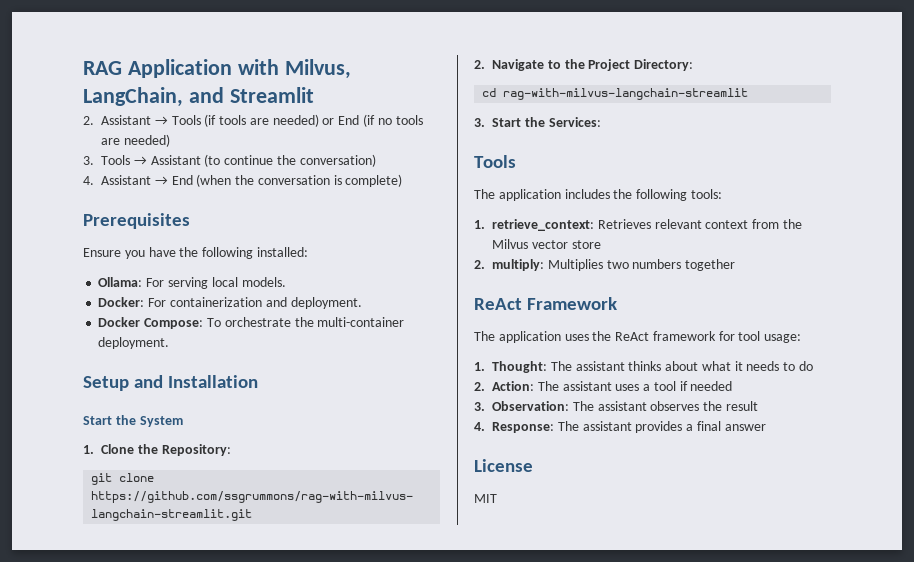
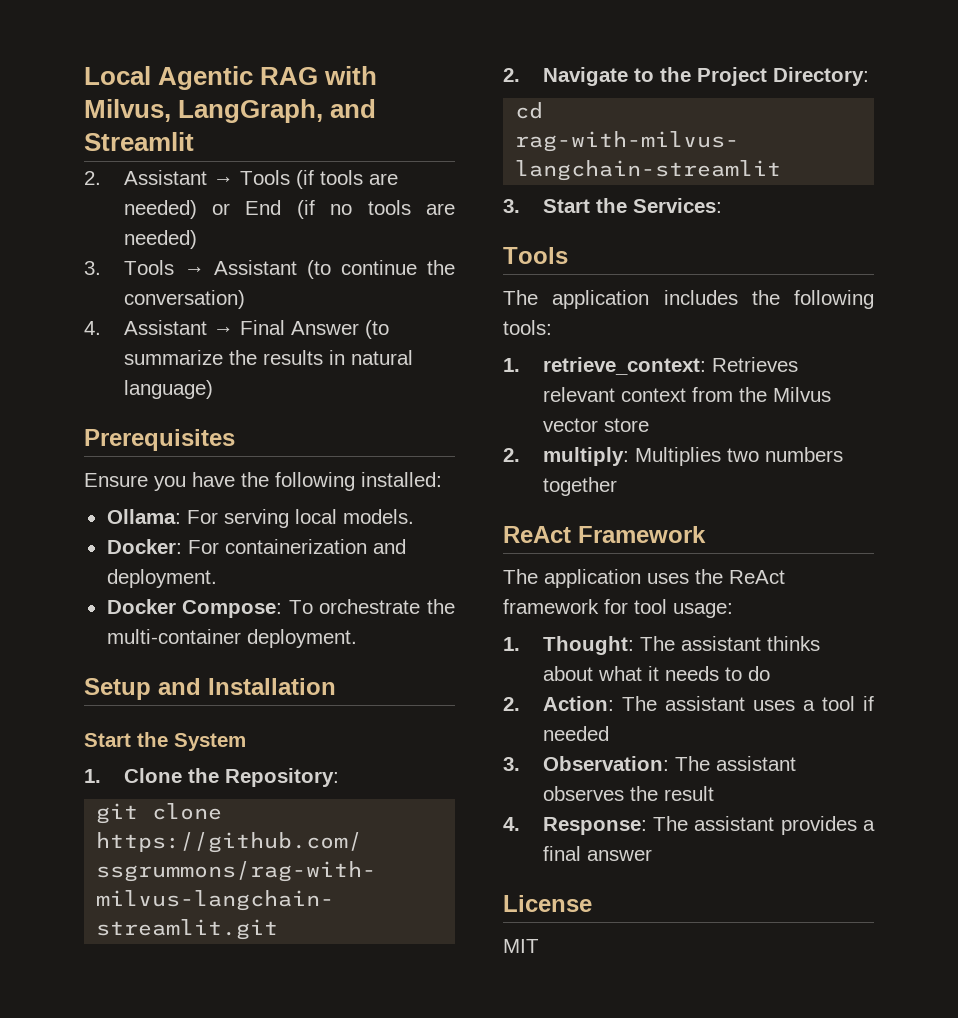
[83,59,232,78] RAG Application -> [84,66,319,90] Local Agentic RAG
[83,87,183,107] LangChain, -> [178,99,324,123] LangGraph,
[171,174,403,187] End (when the conversation is complete) -> [239,320,389,339] [123,350,413,365] [123,380,213,399] Final Answer (to summarize the results in natural language)

